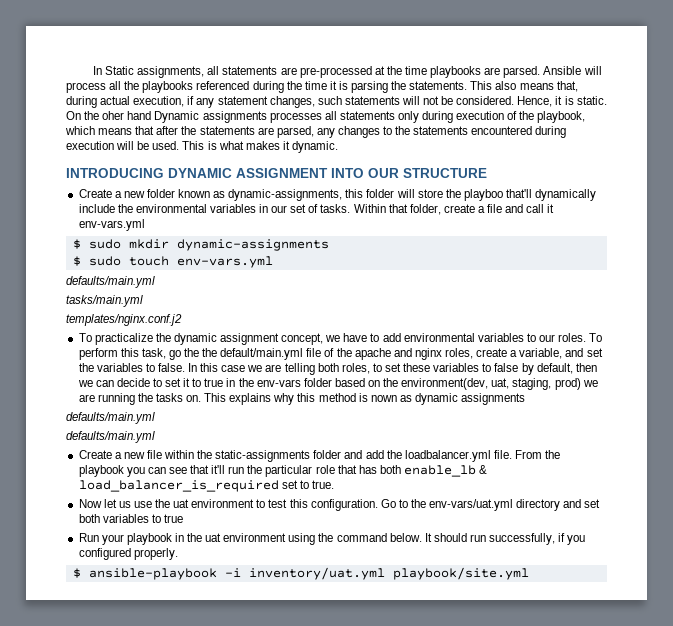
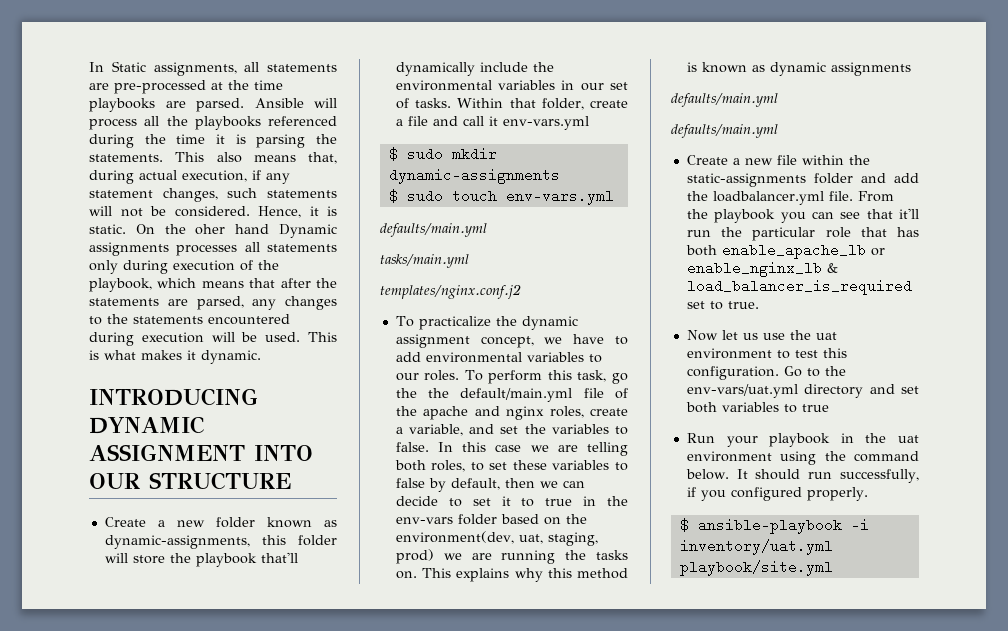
[463,189,503,201] playboo -> [195,553,257,567] playbook
[370,395,397,402] nown -> [701,62,747,73] known
[404,465,477,477] enable_lb -> [721,243,885,259] [686,261,822,277] enable_apache_lb or enable_nginx_lb

